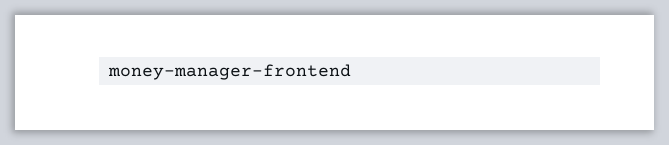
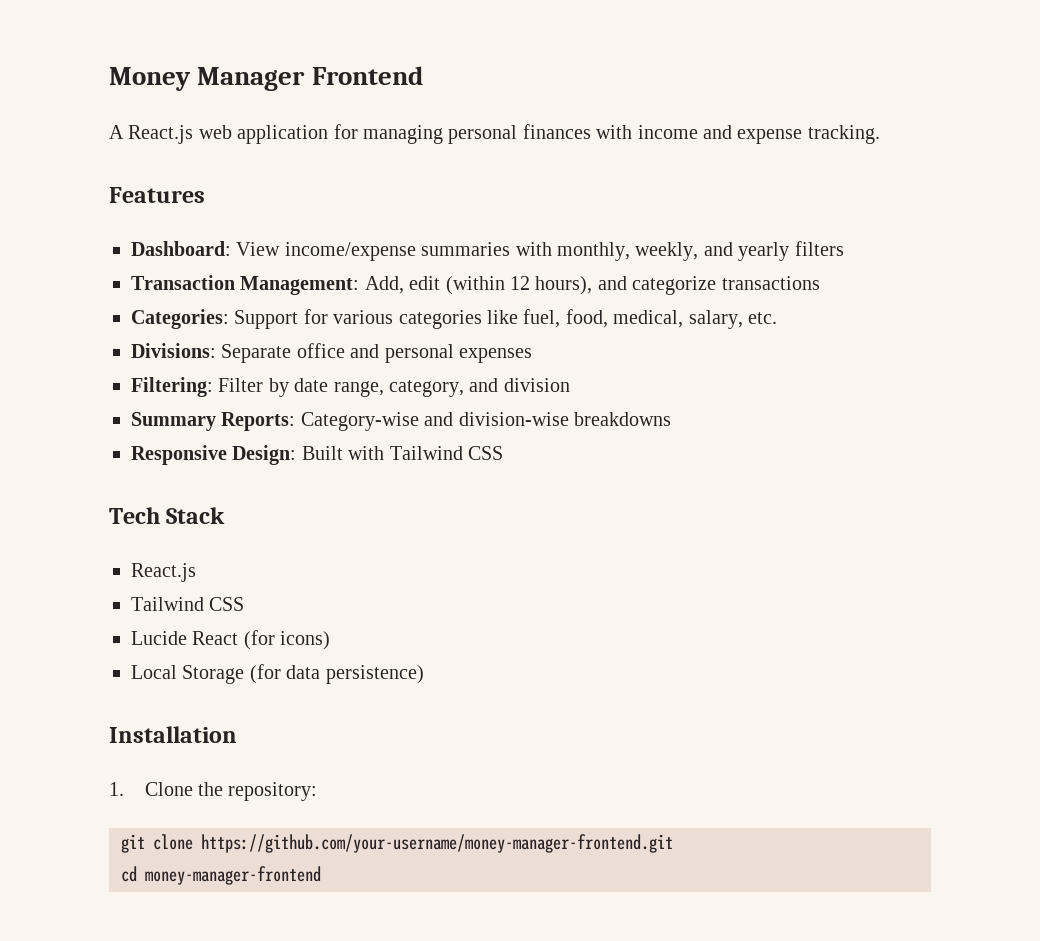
(107, 72) none -> [109,66,423,91] [109,124,880,144] [109,187,205,203] [131,241,844,261] [131,275,820,295] [131,309,777,329] [131,343,532,363] [131,377,570,397] [131,412,671,431] [131,445,503,465] [109,507,226,524] [131,563,196,582] [131,597,245,611] [131,630,331,650] [131,664,424,684] [109,726,237,743] [109,782,318,801] [121,834,673,853] [121,866,137,882] Money Manager Frontend // A React.js web application for managing personal finances with income and expense tracking. // Features // Dashboard: View income/expense summaries with monthly, weekly, and yearly filters // Transaction Management: Add, edit (within 12 hours), and categorize transactions // Categories: Support for various categories like fuel, food, medical, salary, etc. // Divisions: Separate office and personal expenses // Filtering: Filter by date range, category, and division // Summary Reports: Category-wise and division-wise breakdowns // Responsive Design: Built with Tailwind CSS // Tech Stack // React.js // Tailwind CSS // Lucide React (for icons) // Local Storage (for data persistence) // Installation // 1. Clone the repository: // git clone https://github.com/your-username/money-manager-frontend.git // cd

